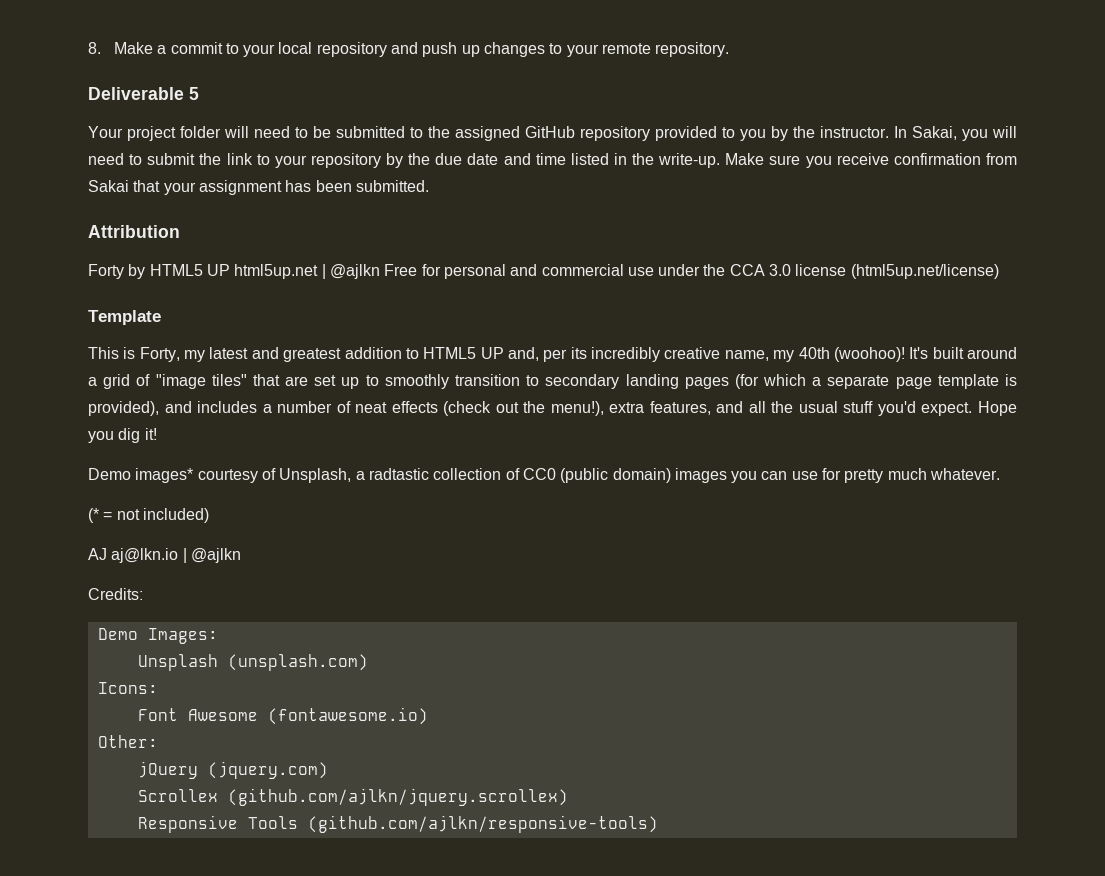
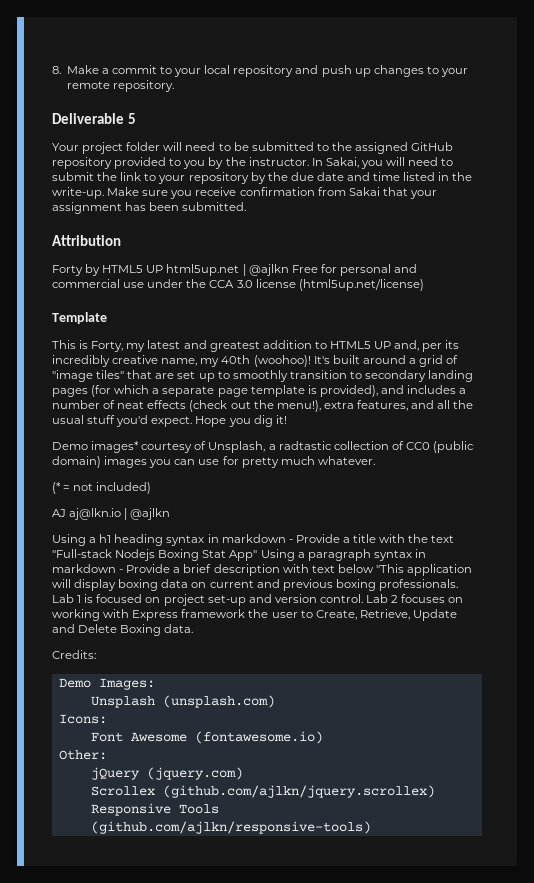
(241, 555) none -> [52,534,455,546] [52,549,426,561] [52,564,473,576] [52,579,458,591] [52,594,464,606] [52,609,457,621] [52,624,194,636] // Using a h1 heading syntax in markdown - Provide a title with the text "Full-stack Nodejs Boxing Stat App" Using a paragraph syntax in markdown - Provide a brief description with text below "This application will display boxing data on current and previous boxing professionals. Lab 1 is focused on project set-up and version control. Lab 2 focuses on working with Express framework the user to Create, Retrieve, Update and Delete Boxing data.

